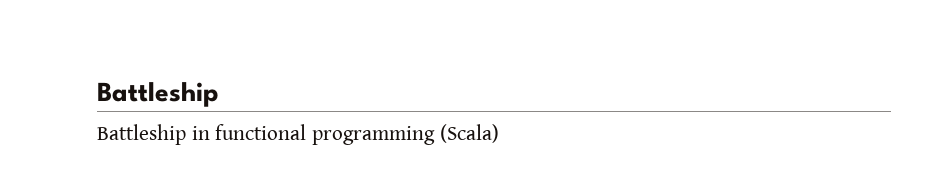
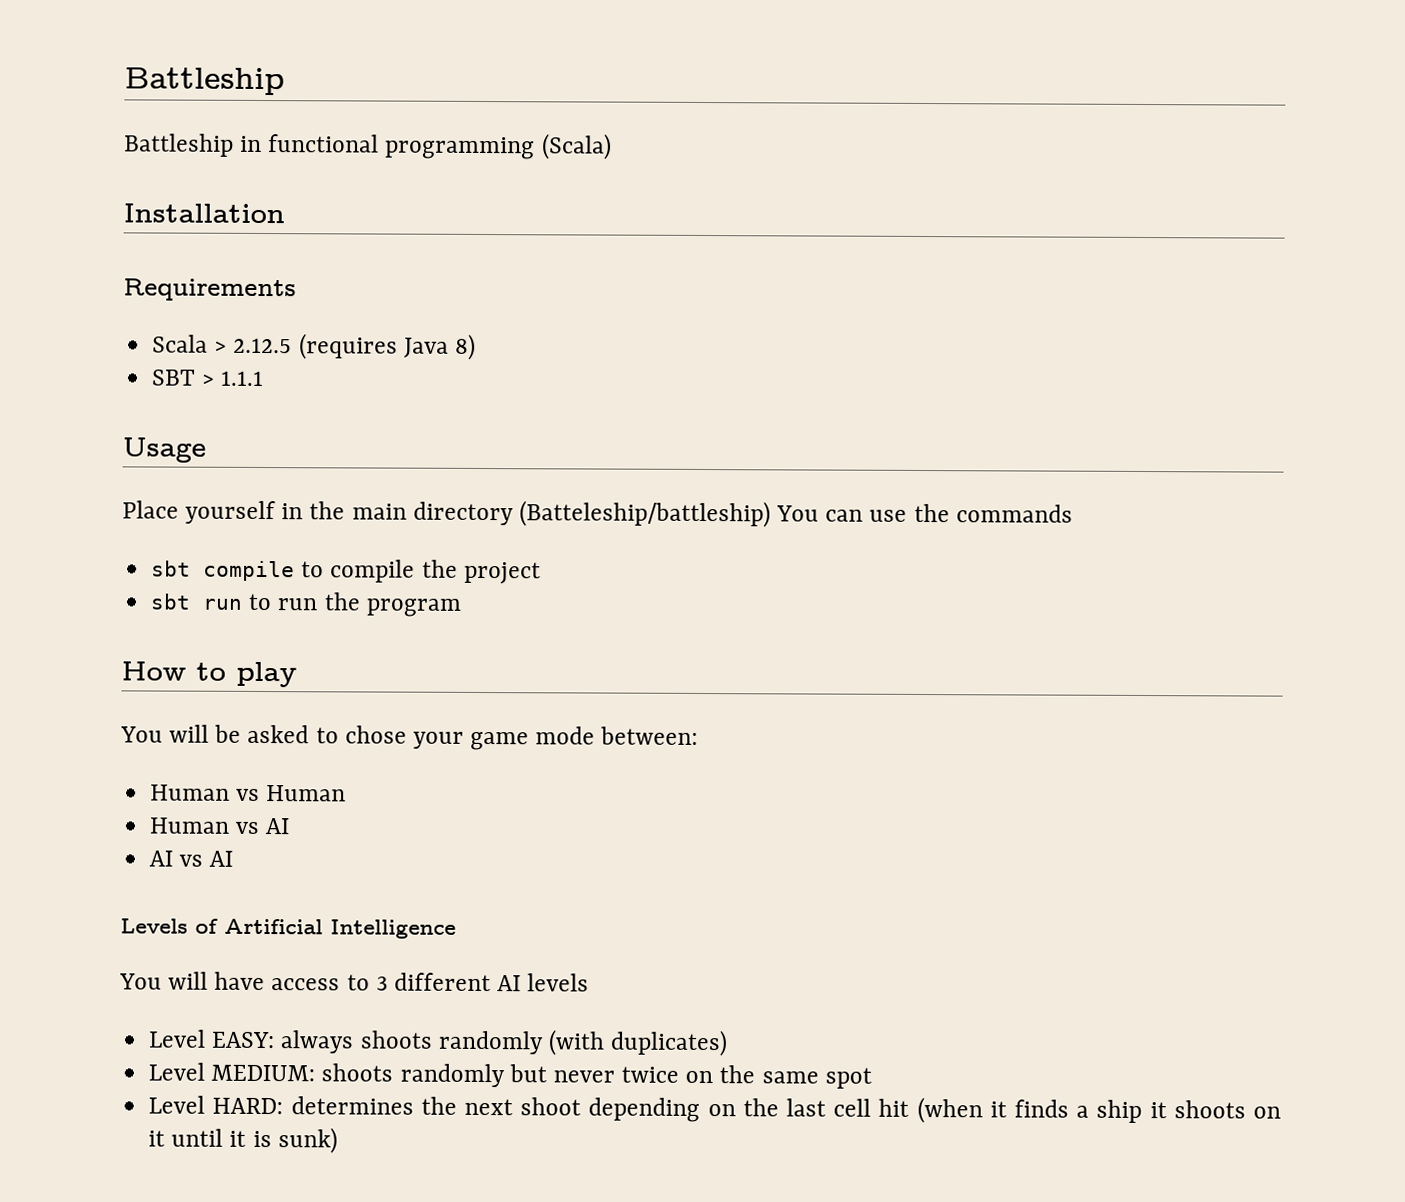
(499, 133) none -> [123,203,285,224] [123,278,296,302] [152,333,476,360] [151,369,265,387] [122,437,206,463] [122,500,1073,528] [151,559,541,585] [150,592,462,617] [121,661,297,688] [120,724,699,751] [150,784,347,802] [149,817,291,835] [149,850,234,867] [120,918,456,939] [119,971,590,992] [148,1029,729,1057] [148,1062,872,1089] [148,1095,1281,1124] [148,1127,338,1154] // Installation // Requirements // Scala > 2.12.5 (requires Java 8) // SBT > 1.1.1 // Usage // Place yourself in the main directory (Batteleship/battleship) You can use the commands // sbt compile to compile the project // sbt run to run the program // How to play // You will be asked to chose your game mode between: // Human vs Human // Human vs AI // AI vs AI // Levels of Artificial Intelligence // You will have access to 3 different AI levels // Level EASY: always shoots randomly (with duplicates) // Level MEDIUM: shoots randomly but never twice on the same spot // Level HARD: determines the next shoot depending on the last cell hit (when it finds a ship it shoots on it until it is sunk)

